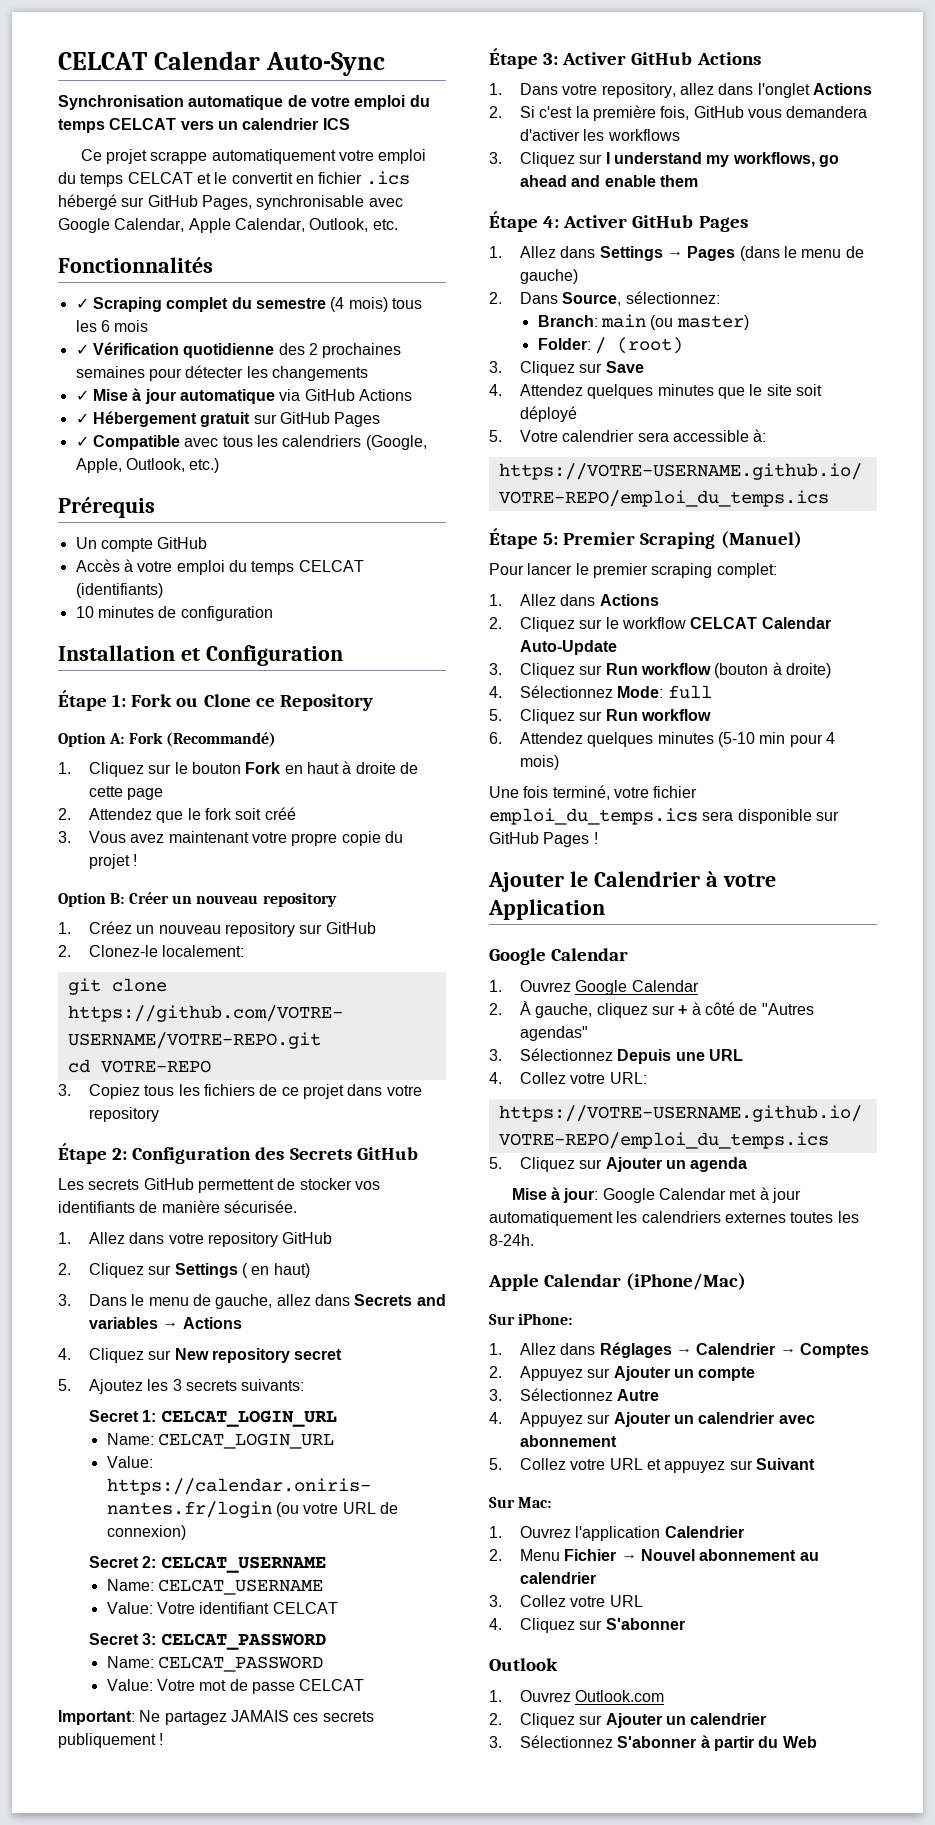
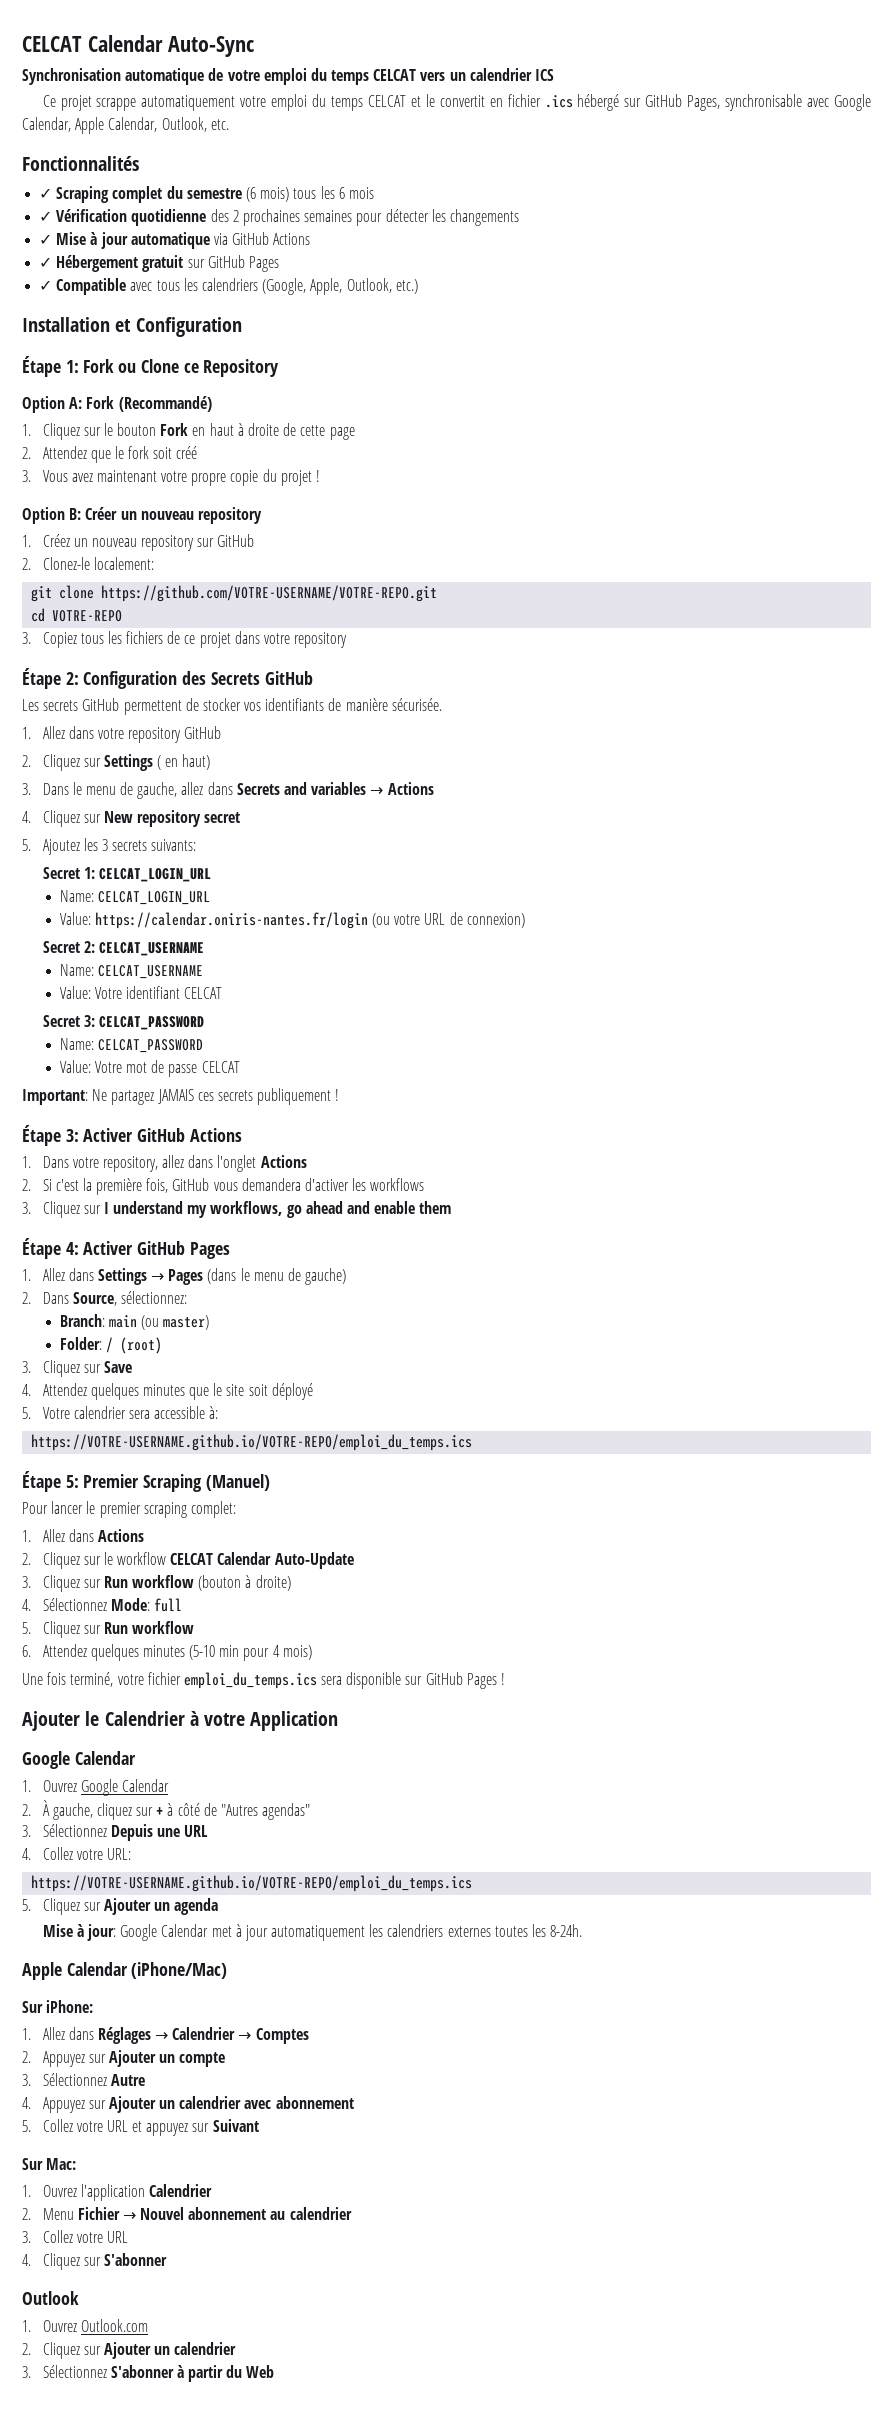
[330,297,345,312] (4 -> [245,187,256,202] (6
[58,497,155,518] [75,537,208,552] [75,559,364,575] [75,583,163,598] [75,606,273,621] // Prérequis // Un compte GitHub // Accès à votre emploi du temps CELCAT (identifiants) // 10 minutes de configuration -> (418, 286) none

